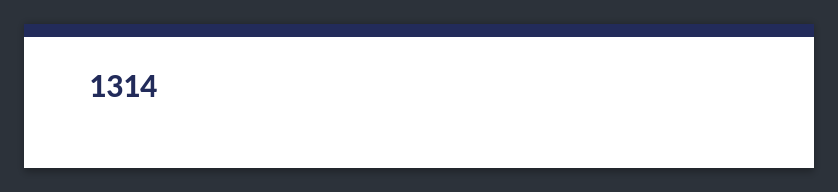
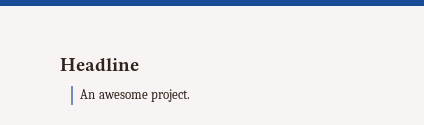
[89,75,157,97] 1314 -> [60,58,139,72] [80,89,191,102] Headline // An awesome project.

